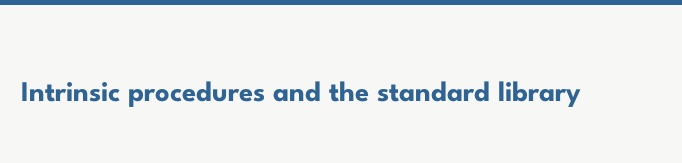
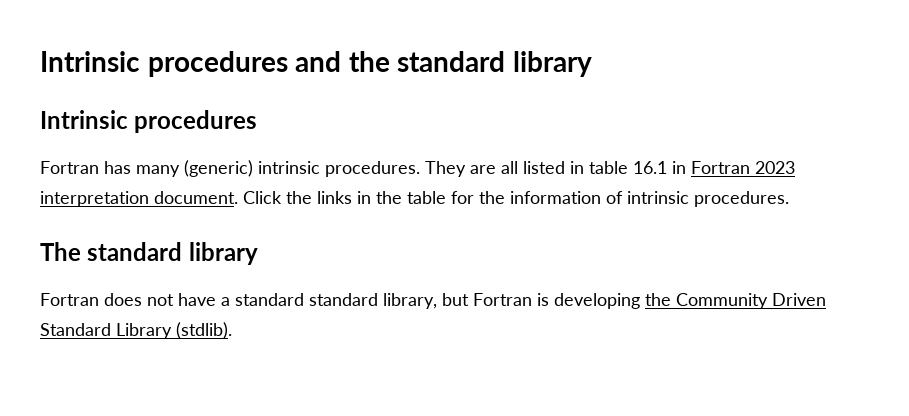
(581, 94) none -> [40,110,258,133] [40,160,795,177] [40,191,789,207] [40,242,258,265] [40,293,826,309] [40,322,232,339] // Intrinsic procedures // Fortran has many (generic) intrinsic procedures. They are all listed in table 16.1 in Fortran 2023 interpretation document. Click the links in the table for the information of intrinsic procedures. // The standard library // Fortran does not have a standard standard library, but Fortran is developing the Community Driven Standard Library (stdlib).

